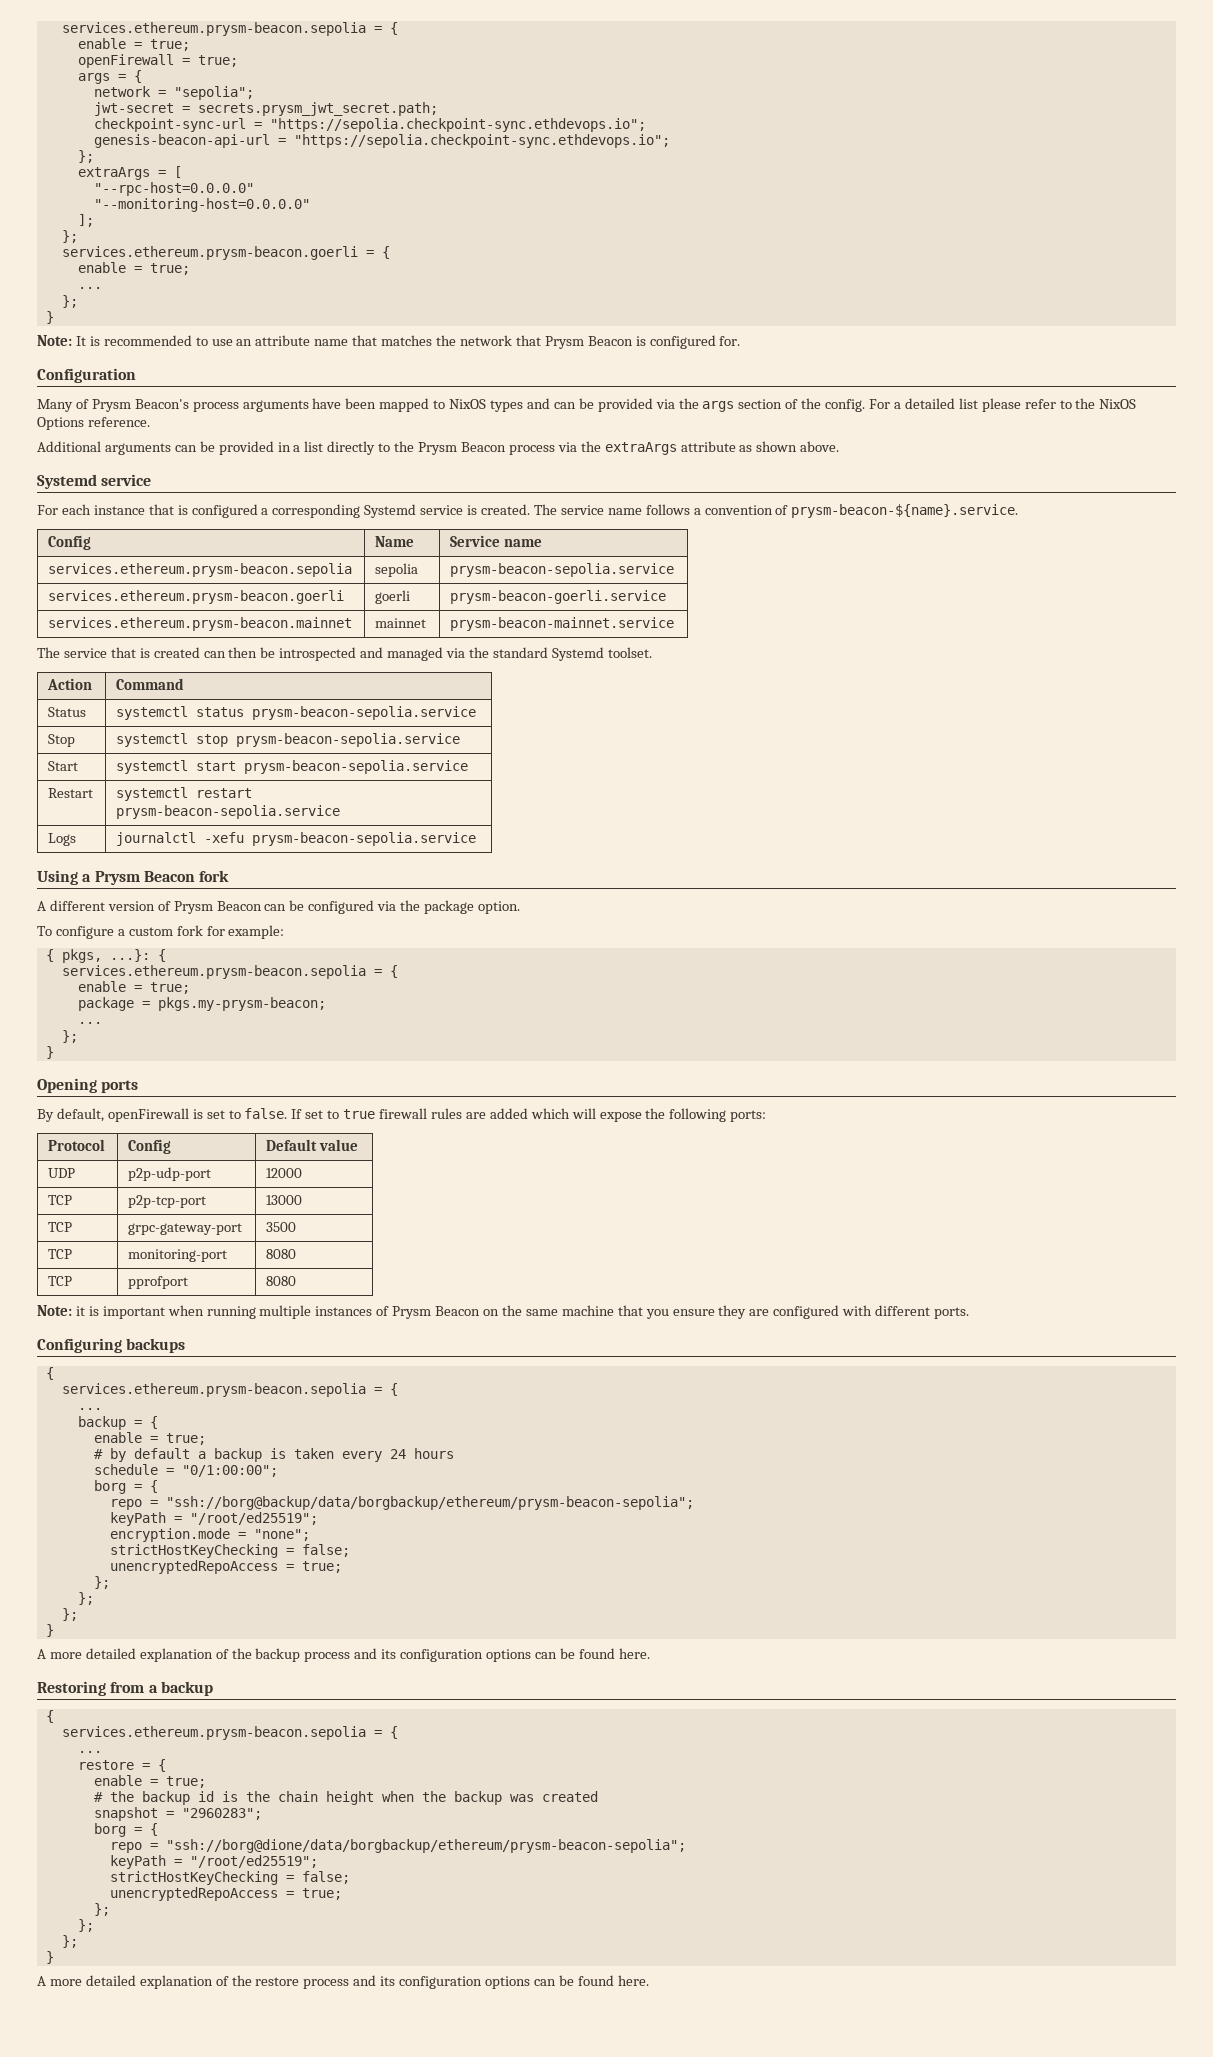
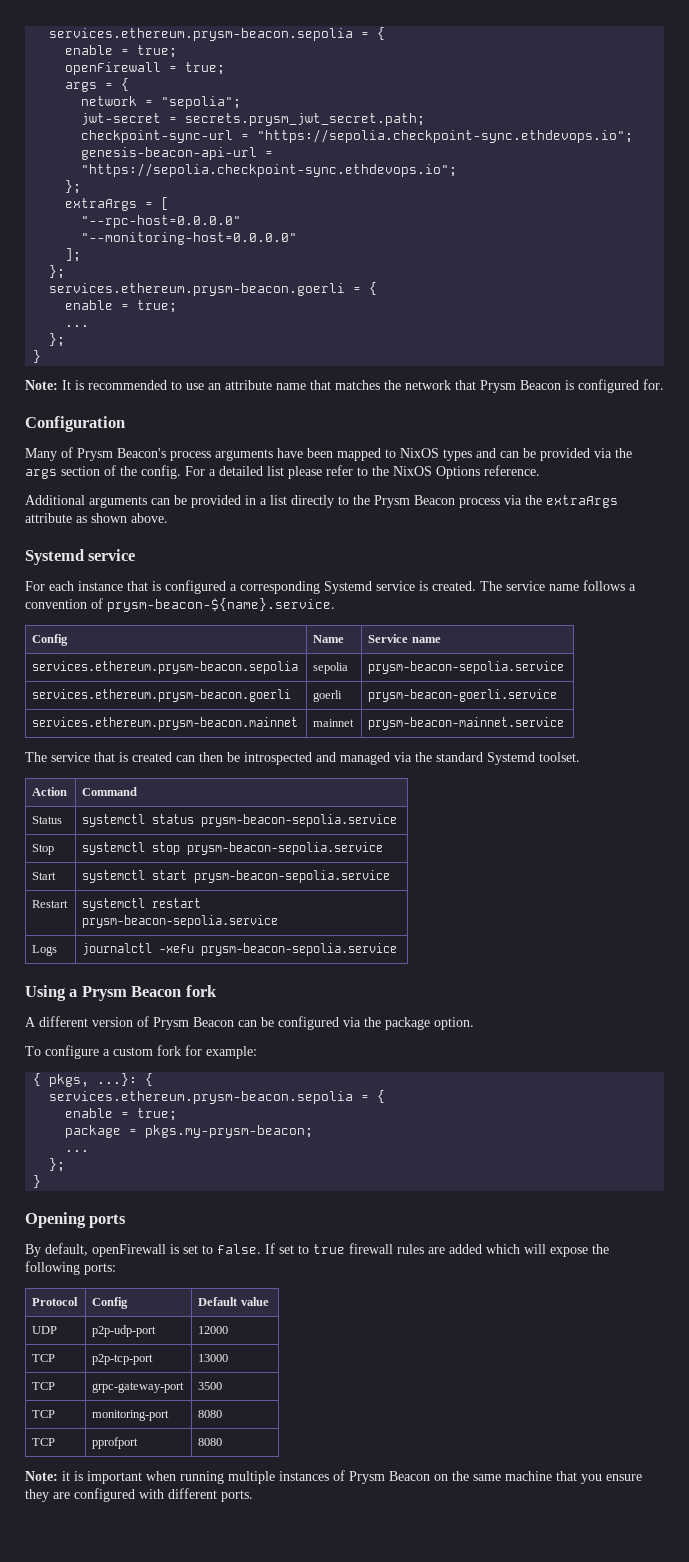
[37,1338,186,1353] [45,1367,54,1380] [61,1383,398,1397] [77,1408,102,1410] [77,1416,158,1430] [93,1432,206,1445] [93,1448,454,1462] [93,1464,278,1477] [93,1480,158,1494] [109,1496,694,1510] [109,1512,318,1526] [109,1528,310,1542] [109,1544,350,1558] [109,1560,342,1574] [93,1576,110,1589] [77,1592,94,1605] [61,1608,78,1621] [45,1624,54,1637] [37,1648,650,1662] [37,1681,213,1696] [45,1710,54,1723] [61,1726,398,1740] [77,1751,102,1753] [77,1759,166,1772] [93,1775,206,1788] [93,1791,598,1805] [93,1807,262,1821] [93,1823,158,1837] [109,1839,686,1853] [109,1855,318,1869] [109,1871,350,1885] [109,1887,342,1901] [93,1903,110,1916] [77,1919,94,1932] [61,1935,78,1948] [45,1951,54,1964] [37,1975,649,1989] // Configuring backups // { // services.ethereum.prysm-beacon.sepolia = { // ... // backup = { // enable = true; // # by default a backup is taken every 24 hours // schedule = "0/1:00:00"; // borg = { // repo = "ssh://borg@backup/data/borgbackup/ethereum/prysm-beacon-sepolia"; // keyPath = "/root/ed25519"; // encryption.mode = "none"; // strictHostKeyChecking = false; // unencryptedRepoAccess = true; // }; // }; // }; // } // A more detailed explanation of the backup process and its configuration options can be found here. // Restoring from a backup // { // services.ethereum.prysm-beacon.sepolia = { // ... // restore = { // enable = true; // # the backup id is the chain height when the backup was created // snapshot = "2960283"; // borg = { // repo = "ssh://borg@dione/data/borgbackup/ethereum/prysm-beacon-sepolia"; // keyPath = "/root/ed25519"; // strictHostKeyChecking = false; // unencryptedRepoAccess = true; // }; // }; // }; // } // A more detailed explanation of the restore process and its configuration options can be found here. -> (253, 1496) none

